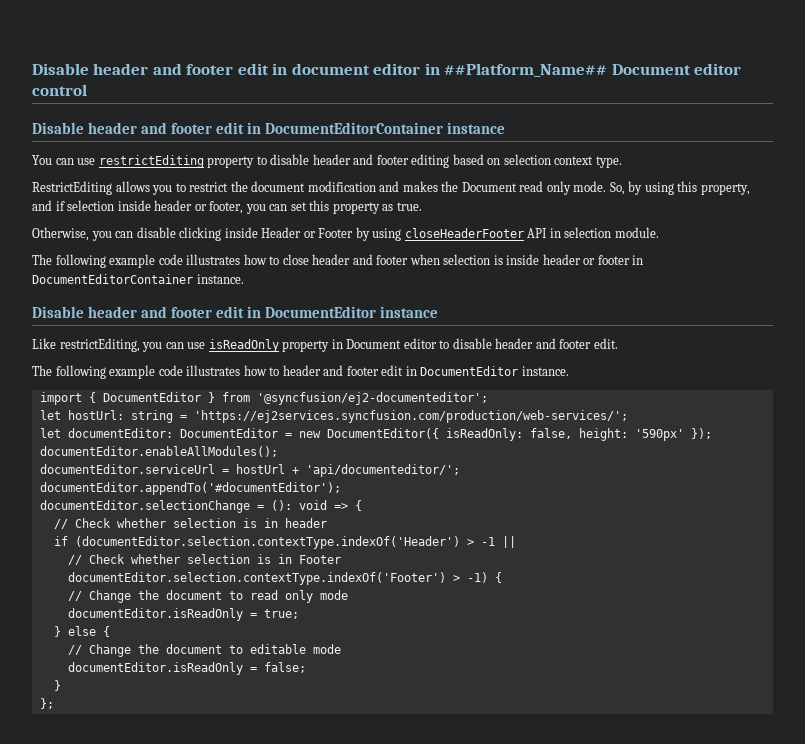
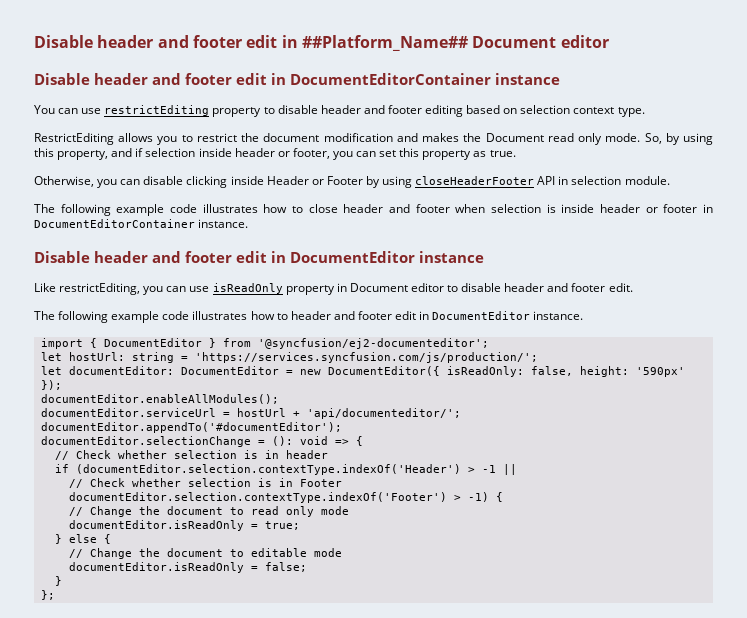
[32,63,440,75] Disable header and footer edit in document editor in -> [34,35,298,48] Disable header and footer edit in
[32,84,87,96] control -> (609, 41) none
[193,410,628,423] 'https://ej2services.syncfusion.com/production/web-services/'; -> [194,352,538,363] 'https://services.syncfusion.com/js/production/';

